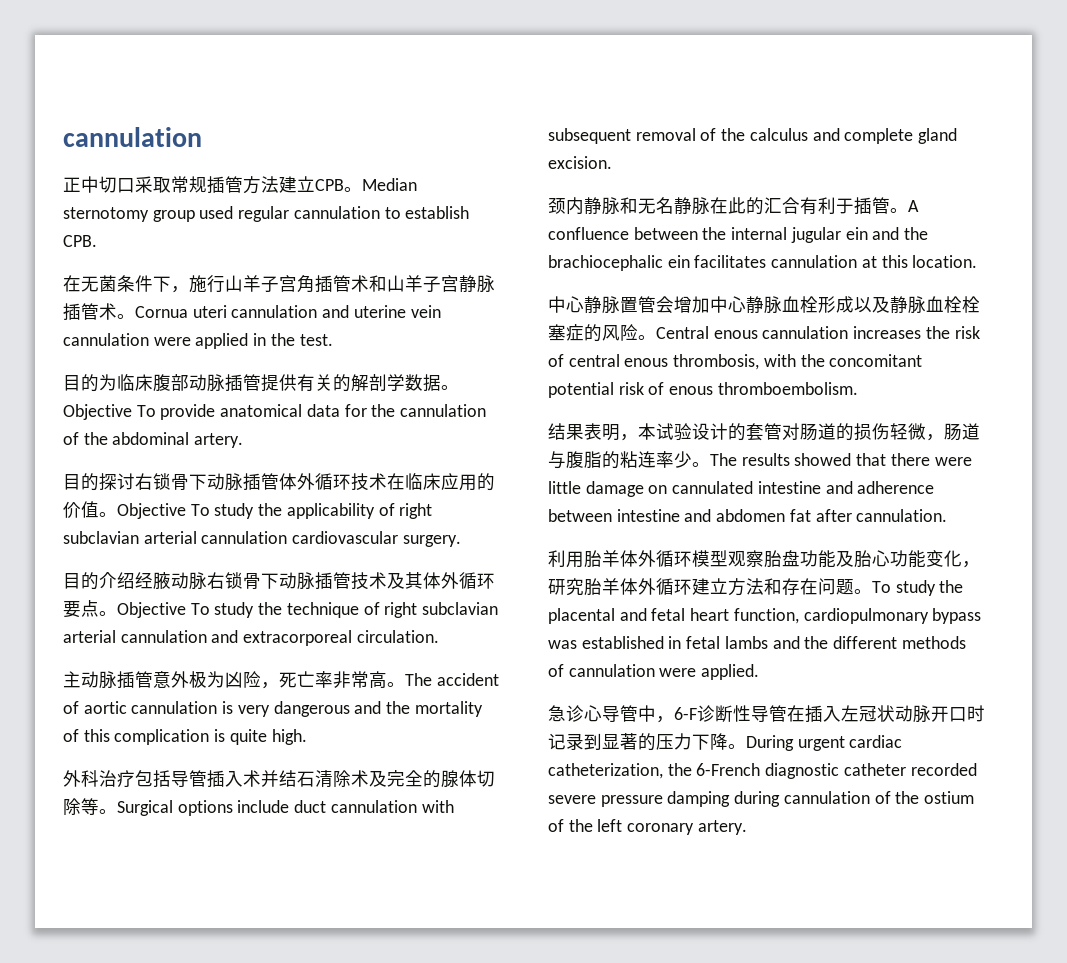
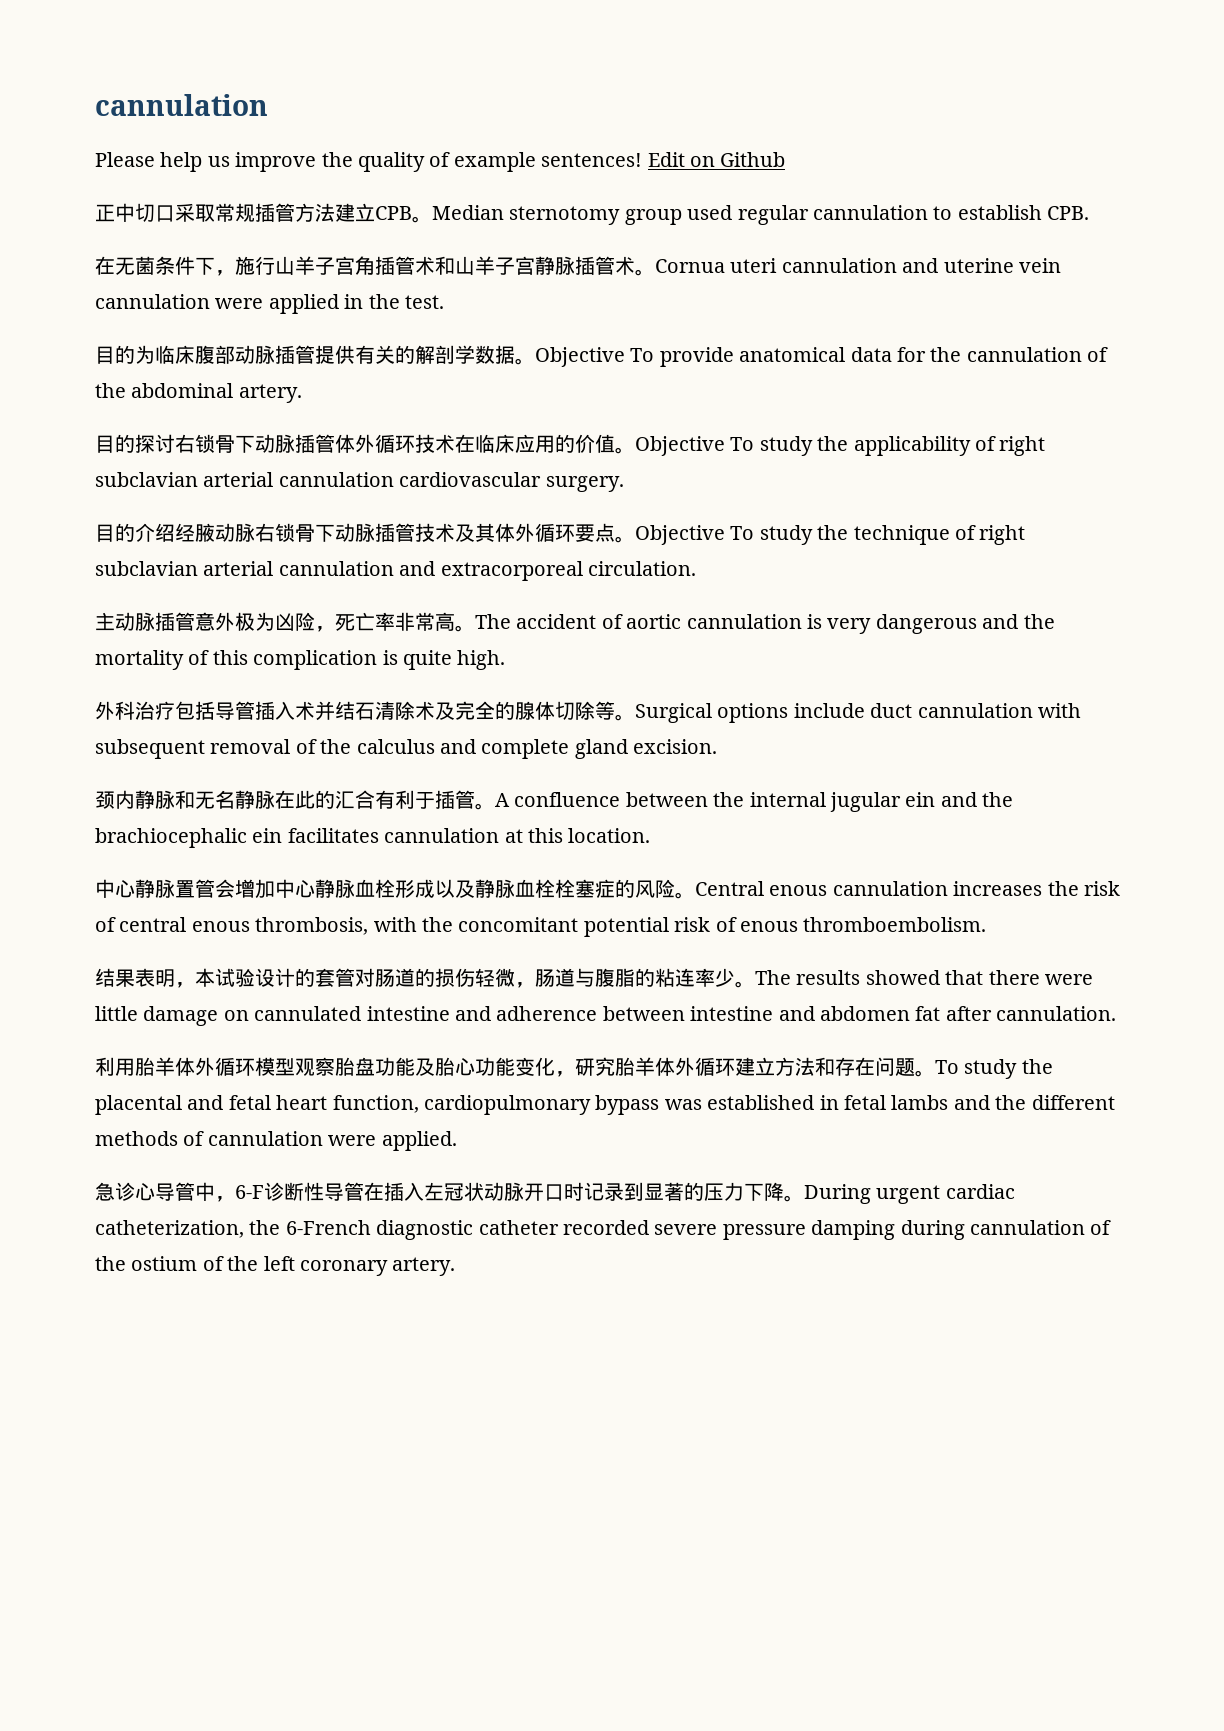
[63,127,202,147] cannulation -> [95,94,268,116] [95,152,786,172] cannulation // Please help us improve the quality of example sentences! Edit on Github

